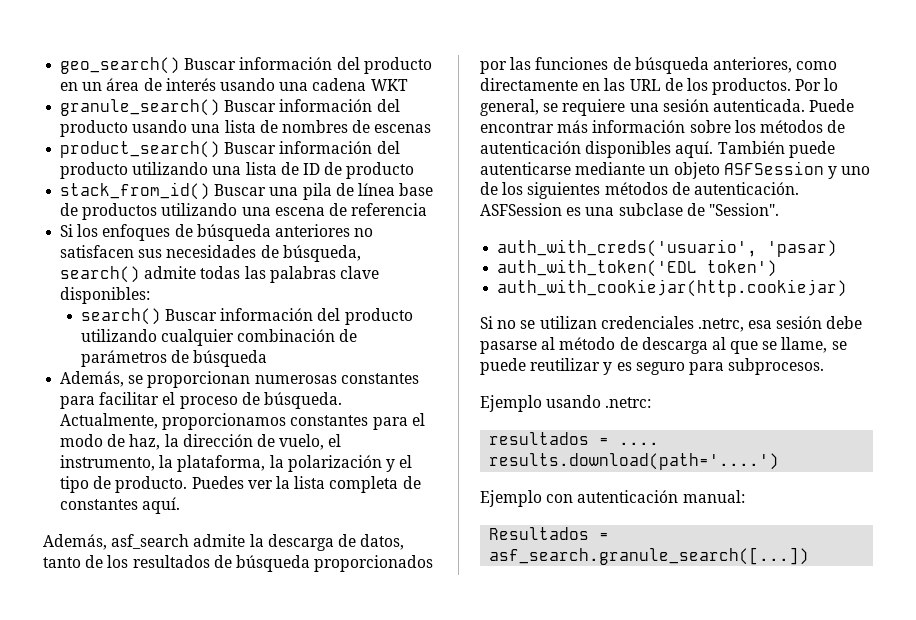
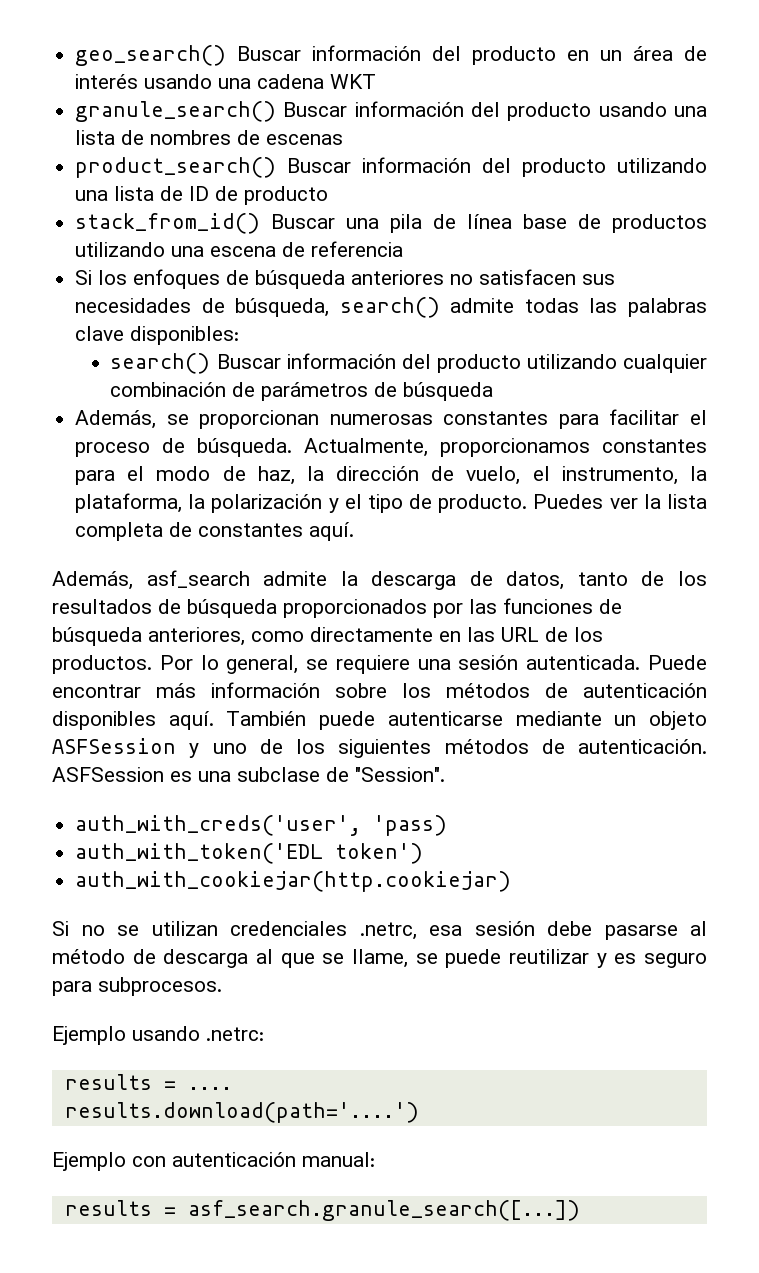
[497,239,838,257] auth_with_creds('usuario', 'pasar) -> [75,815,448,836] auth_with_creds('user', 'pass)
[489,432,590,445] resultados -> [64,1074,152,1090] results
[489,527,590,540] Resultados -> [64,1200,152,1216] results

